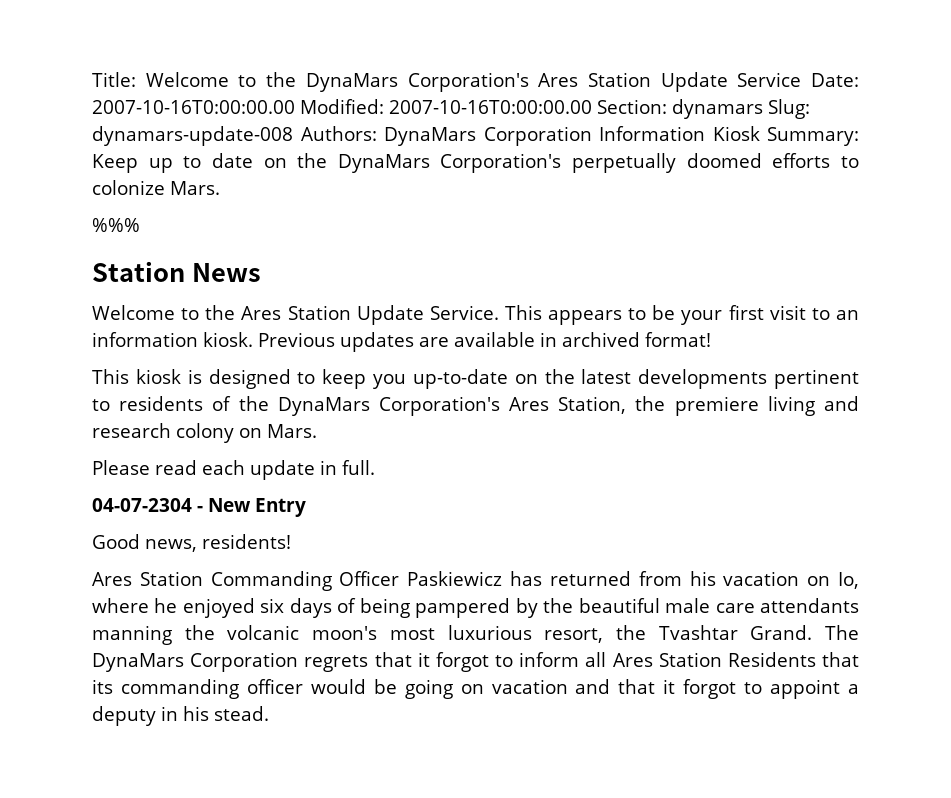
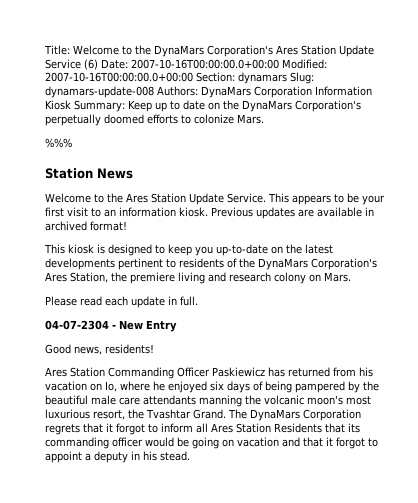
[811,73,859,87] [92,99,592,114] Date: 2007-10-16T0:00:00.00 Modified: 2007-10-16T0:00:00.00 -> [84,59,327,70] [45,72,193,82] (6) Date: 2007-10-16T00:00:00.0+00:00 Modified: 2007-10-16T00:00:00.0+00:00

